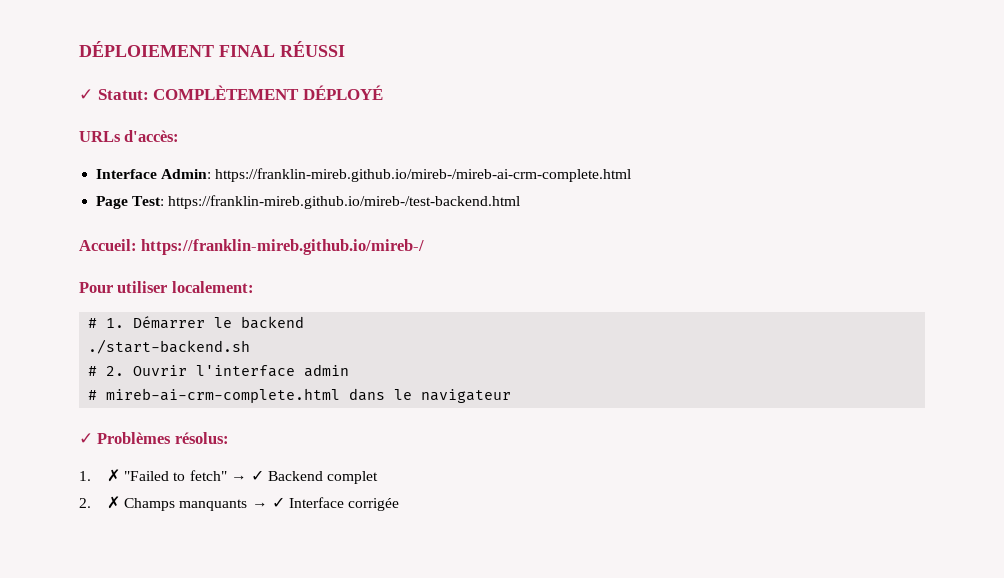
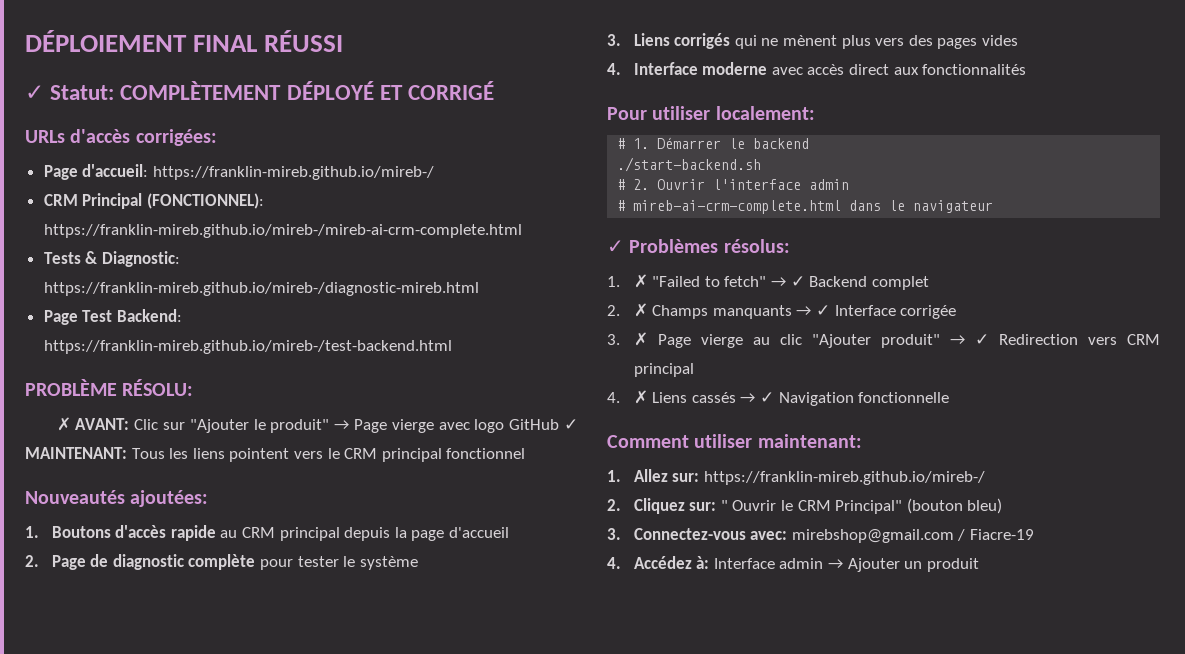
(383, 92) none -> [379,81,495,100] ET CORRIGÉ
[124,130,180,142] [96,168,632,182] [96,196,165,209] d'accès: // Interface Admin: https://franklin-mireb.github.io/mireb-/mireb-ai-crm-complete.html // Page Test: -> [70,129,217,146] [43,164,434,180] [43,193,264,209] [43,224,522,238] [43,251,180,267] [43,282,479,296] [43,309,182,325] d'accès corrigées: // Page d'accueil: https://franklin-mireb.github.io/mireb-/ // CRM Principal (FONCTIONNEL): https://franklin-mireb.github.io/mireb-/mireb-ai-crm-complete.html // Tests & Diagnostic: https://franklin-mireb.github.io/mireb-/diagnostic-mireb.html // Page Test Backend:
[79,239,425,255] Accueil: https://franklin-mireb.github.io/mireb-/ -> [25,379,194,396] [56,417,578,433] [25,447,526,462] [25,490,209,507] [25,525,509,541] [25,554,418,570] [607,33,1018,49] [607,62,1027,75] PROBLÈME RÉSOLU: // ✗ AVANT: Clic sur "Ajouter le produit" → Page vierge avec logo GitHub ✓ MAINTENANT: Tous les liens pointent vers le CRM principal fonctionnel // Nouveautés ajoutées: // 1. Boutons d'accès rapide au CRM principal depuis la page d'accueil // 2. Page de diagnostic complète pour tester le système // 3. Liens corrigés qui ne mènent plus vers des pages vides // 4. Interface moderne avec accès direct aux fonctionnalités
(400, 504) none -> [607,332,1160,348] [633,363,694,377] [607,390,950,406] [607,434,862,448] [607,469,985,485] [607,498,1003,514] [607,528,1034,543] [607,556,979,572] // 3. ✗ Page vierge au clic "Ajouter produit" → ✓ Redirection vers CRM principal // 4. ✗ Liens cassés → ✓ Navigation fonctionnelle // Comment utiliser maintenant: // 1. Allez sur: https://franklin-mireb.github.io/mireb-/ // 2. Cliquez sur: " Ouvrir le CRM Principal" (bouton bleu) // 3. Connectez-vous avec: mirebshop@gmail.com / Fiacre-19 // 4. Accédez à: Interface admin → Ajouter un produit

